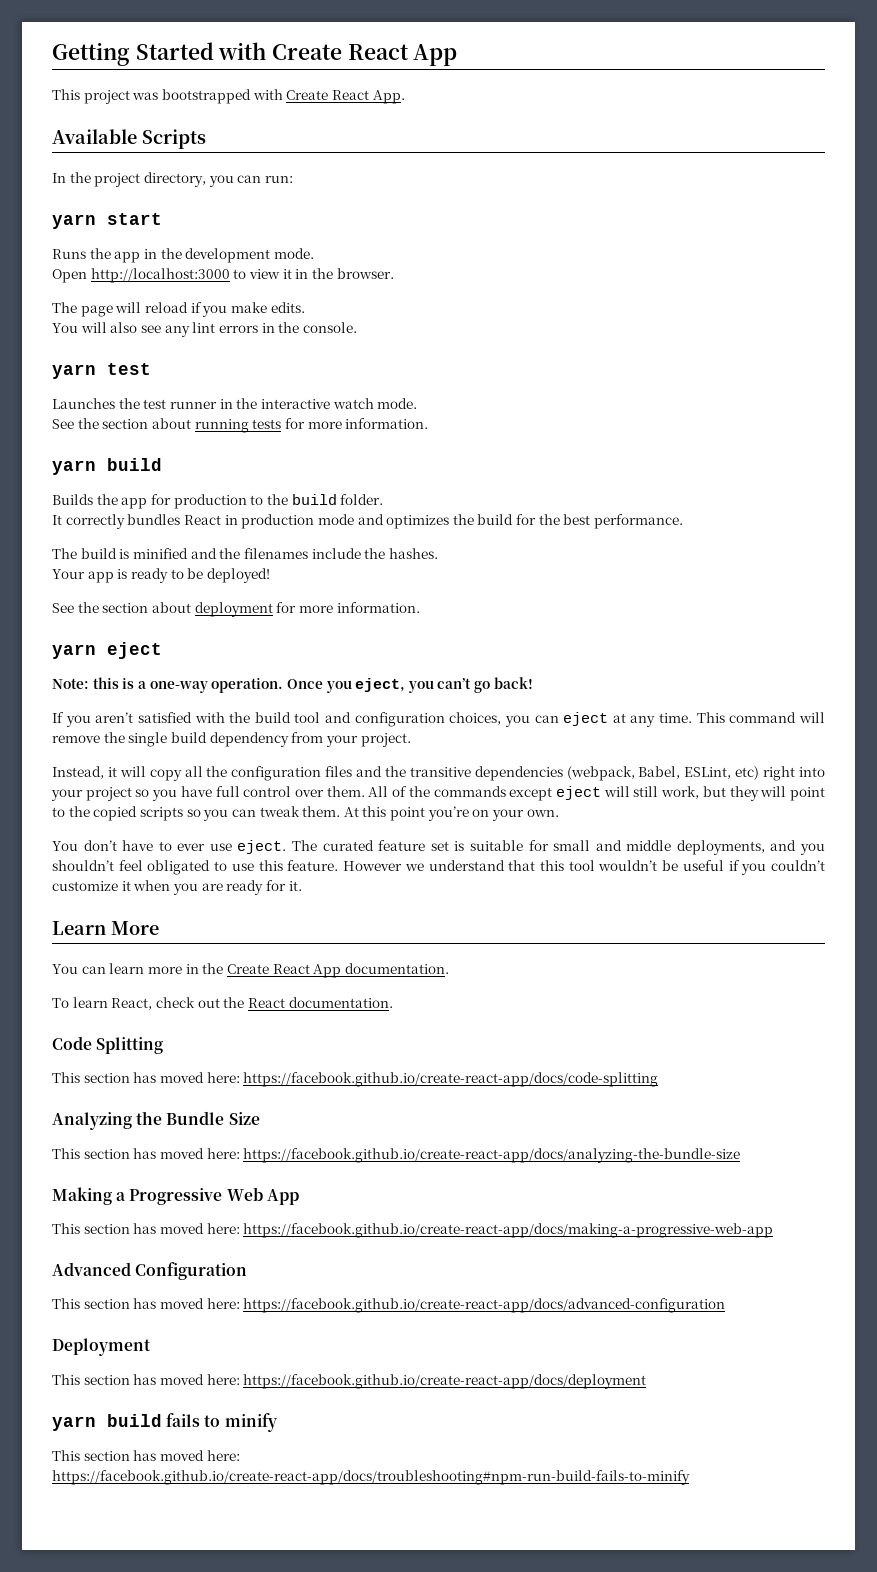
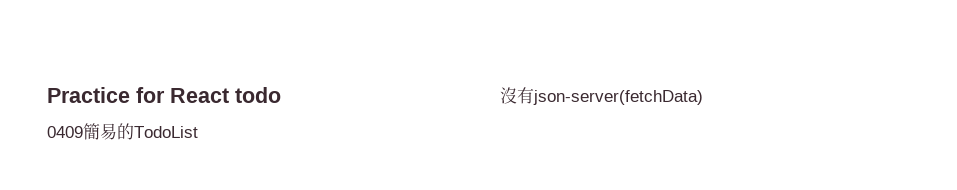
[52,42,458,66] [52,89,405,104] [52,129,206,149] [52,172,293,187] [52,213,162,229] [52,248,314,263] [52,268,394,283] [52,302,305,317] [52,322,357,337] [52,363,151,379] [52,398,418,409] [52,418,429,433] [52,458,162,475] [52,494,384,509] [52,514,684,529] [52,548,438,559] [52,568,270,583] [52,602,420,617] [52,642,162,659] [52,677,533,693] [52,712,826,727] [52,732,411,747] [52,766,825,781] [51,786,825,801] [52,806,559,821] [52,840,825,855] [52,860,825,875] [52,880,302,895] [52,921,159,935] [52,963,449,978] [52,997,393,1010] [52,1036,164,1054] [52,1072,659,1087] [52,1111,260,1130] [52,1148,741,1163] [52,1187,299,1205] [52,1223,774,1238] [52,1262,248,1280] [52,1298,726,1313] [52,1338,151,1356] [52,1374,647,1389] [52,1413,277,1432] [52,1450,240,1461] [52,1470,690,1485] Getting Started with Create React App // This project was bootstrapped with Create React App. // Available Scripts // In the project directory, you can run: // yarn start // Runs the app in the development mode. // Open http://localhost:3000 to view it in the browser. // The page will reload if you make edits. // You will also see any lint errors in the console. // yarn test // Launches the test runner in the interactive watch mode. // See the section about running tests for more information. // yarn build // Builds the app for production to the build folder. // It correctly bundles React in production mode and optimizes the build for the best performance. // The build is minified and the filenames include the hashes. // Your app is ready to be deployed! // See the section about deployment for more information. // yarn eject // Note: this is a one-way operation. Once you eject, you can’t go back! // If you aren’t satisfied with the build tool and configuration choices, you can eject at any time. This command will remove the single build dependency from your project. // Instead, it will copy all the configuration files and the transitive dependencies (webpack, Babel, ESLint, etc) right into your project so you have full control over them. All of the commands except eject will still work, but they will point to the copied scripts so you can tweak them. At this point you’re on your own. // You don’t have to ever use eject. The curated feature set is suitable for small and middle deployments, and you shouldn’t feel obligated to use this feature. However we understand that this tool wouldn’t be useful if you couldn’t customize it when you are ready for it. // Learn More // You can learn more in the Create React App documentation. // To learn React, check out the React documentation. // Code Splitting // This section has moved here: https://facebook.github.io/create-react-app/docs/code-splitting // Analyzing the Bundle Size // This section has moved here: https://facebook.github.io/create-react-app/docs/analyzing-the-bundle-size // Making a Progressive Web App // This section has moved here: https://facebook.github.io/create-react-app/docs/making-a-progressive-web-app // Advanced Configuration // This section has moved here: https://facebook.github.io/create-react-app/docs/advanced-configuration // Deployment // This section has moved here: https://facebook.github.io/create-react-app/docs/deployment // yarn build fails to minify // This section has moved here: https://facebook.github.io/create-react-app/docs/troubleshooting#npm-run-build-fails-to-minify -> [47,87,281,103] [47,123,198,140] [500,87,703,105] Practice for React todo // 0409簡易的TodoList // 沒有json-server(fetchData)

